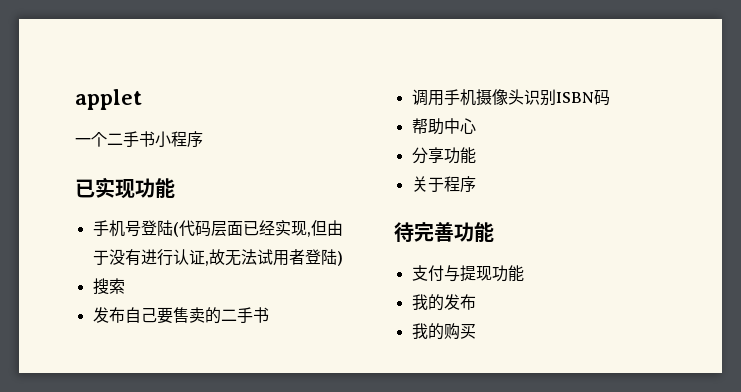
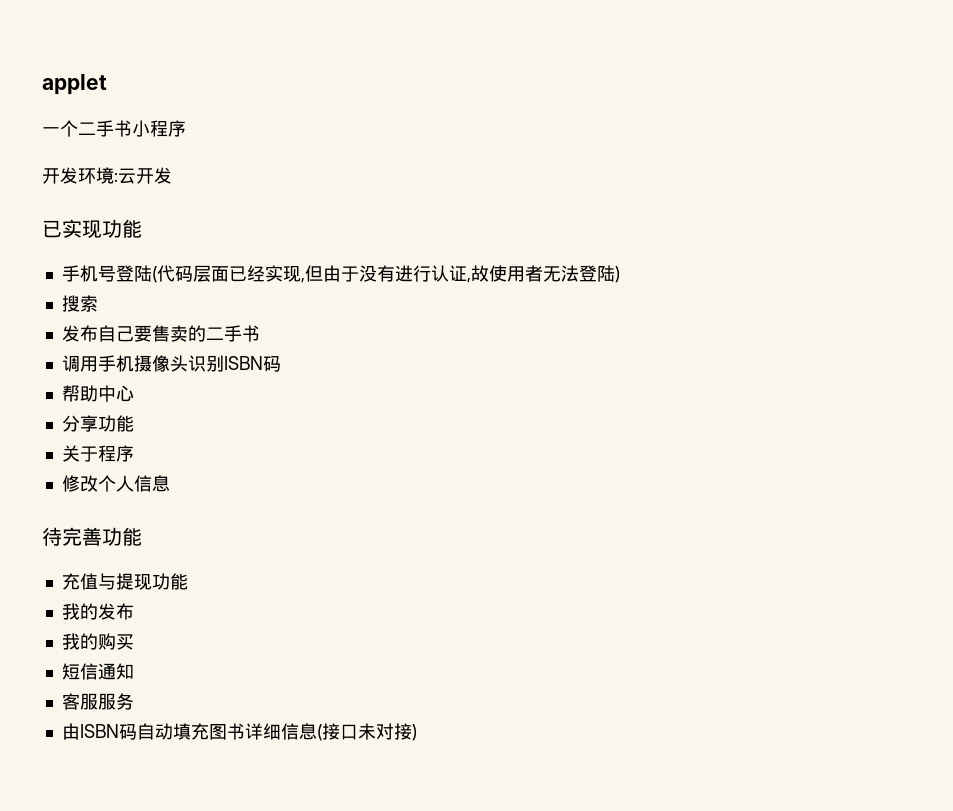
(203, 139) none -> [42,167,172,184] // 开发环境:云开发
[224,249,305,266] 无法试用者 -> [488,265,579,282] 使用者无法
(476, 184) none -> [61,475,170,492] // 修改个人信息
[411,265,444,282] 支付 -> [61,573,98,590] 充值
(476, 331) none -> [61,663,134,680] [61,693,134,710] [61,723,417,741] // 短信通知 // 客服服务 // 由ISBN码自动填充图书详细信息(接口未对接)

